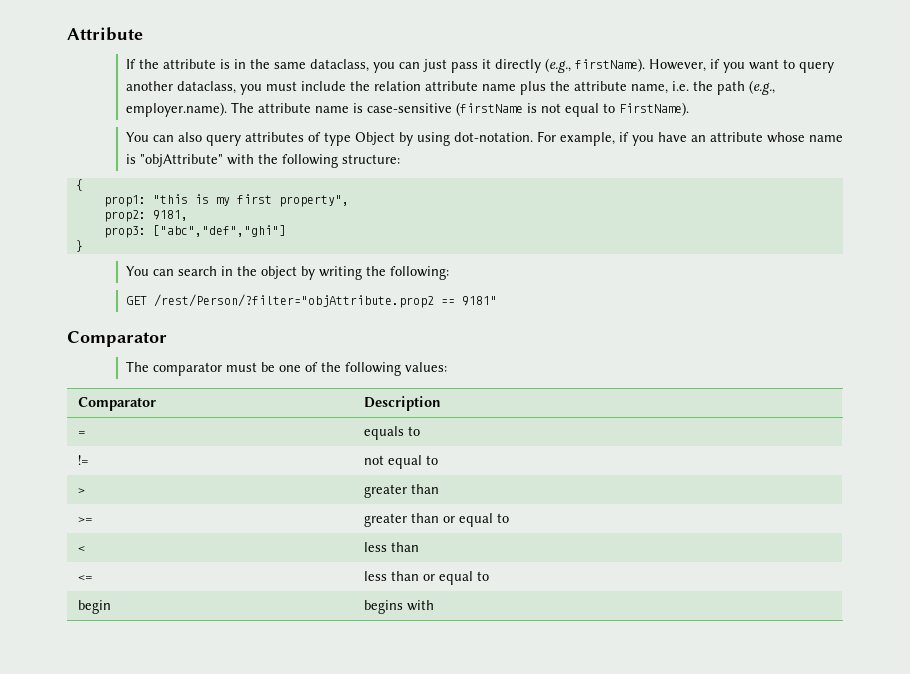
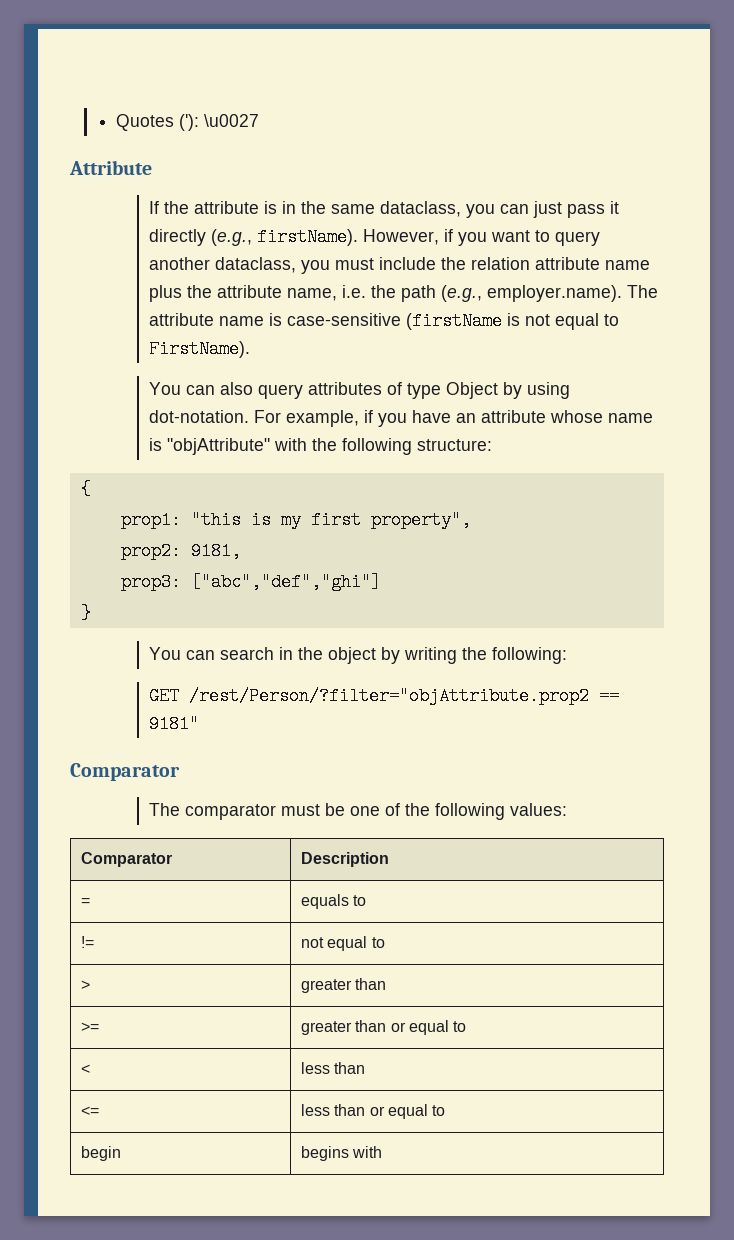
(67, 34) none -> [115,114,259,131] Quotes ('): \u0027 //

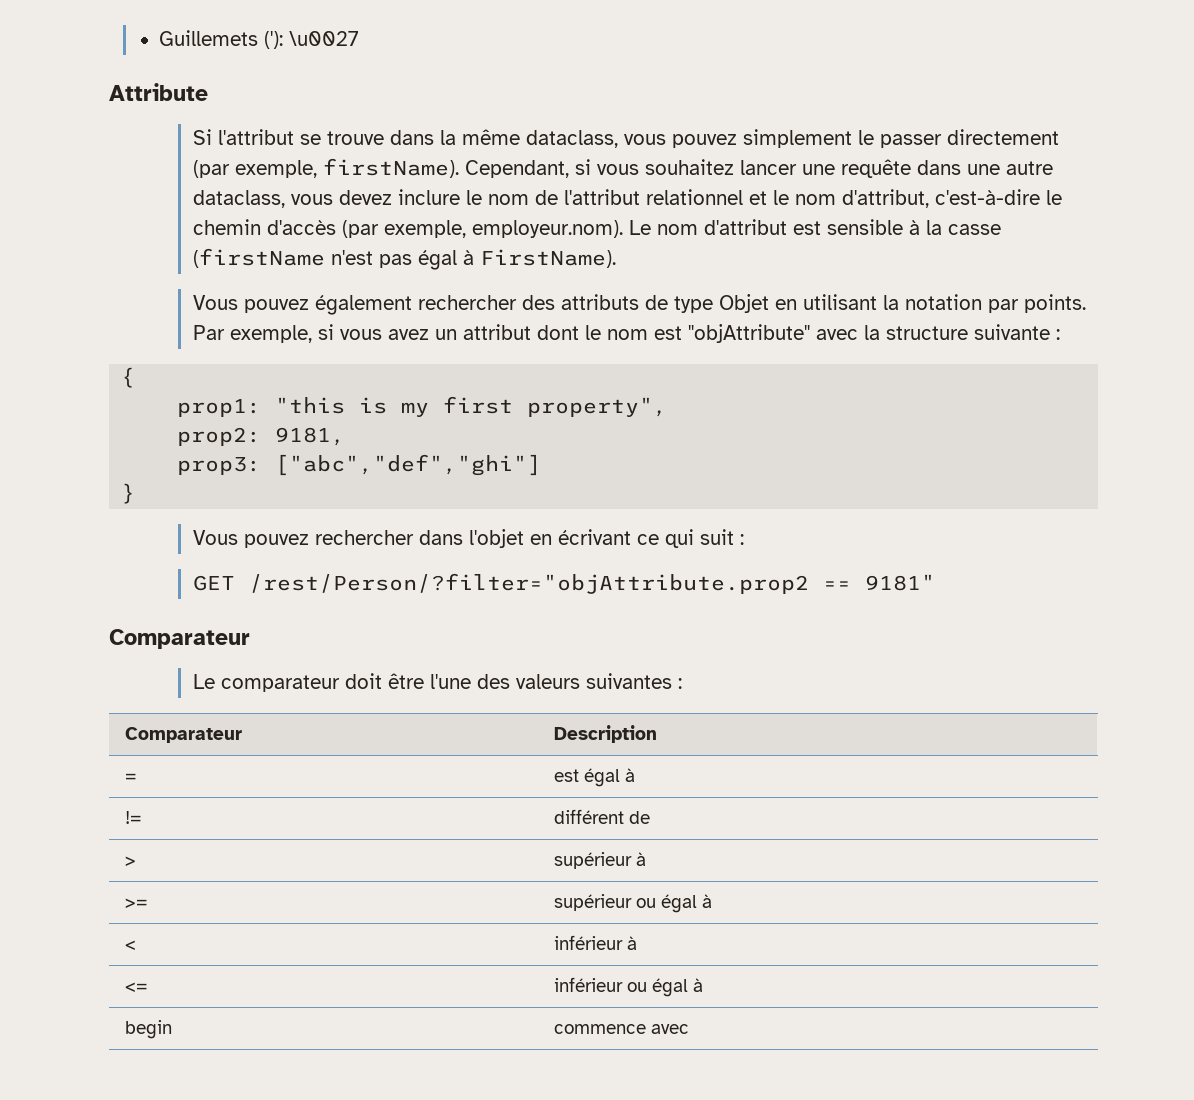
[115,114,174,131] Quotes -> [159,30,259,46] Guillemets
[149,201,620,218] [149,228,601,246] [149,257,651,274] [149,285,659,302] [149,312,620,330] [149,340,251,358] [149,382,571,399] [149,410,654,427] [149,438,493,455] If the attribute is in the same dataclass, you can just pass it directly (e.g., firstName). However, if you want to query another dataclass, you must include the relation attribute name plus the attribute name, i.e. the path (e.g., employer.name). The attribute name is case-sensitive (firstName is not equal to FirstName). // You can also query attributes of type Object by using dot-notation. For example, if you have an attribute whose name is "objAttribute" with the following structure: -> [192,129,1059,148] [192,158,1053,178] [192,189,1062,208] [192,219,1001,238] [192,248,616,270] [192,294,1086,315] [192,324,1060,343] Si l'attribut se trouve dans la même dataclass, vous pouvez simplement le passer directement (par exemple, firstName). Cependant, si vous souhaitez lancer une requête dans une autre dataclass, vous devez inclure le nom de l'attribut relationnel et le nom d'attribut, c'est-à-dire le chemin d'accès (par exemple, employeur.nom). Le nom d'attribut est sensible à la casse (firstName n'est pas égal à FirstName). // Vous pouvez également rechercher des attributs de type Objet en utilisant la notation par points. Par exemple, si vous avez un attribut dont le nom est "objAttribute" avec la structure suivante :
[149,647,568,664] [149,687,620,705] [149,715,200,733] [70,763,180,781] [149,803,568,820] [81,852,173,867] [301,852,390,867] [81,898,91,906] [301,894,367,909] [81,936,95,948] [301,936,385,951] You can search in the object by writing the following: // GET /rest/Person/?filter="objAttribute.prop2 == 9181" // Comparator // The comparator must be one of the following values: // Comparator | Description // = | equals to // != | not equal to -> [192,529,744,548] [192,573,935,594] [109,629,250,649] [192,673,682,692] [125,727,243,743] [554,725,658,743] [125,773,137,782] [554,768,636,787] [125,811,142,824] [554,809,651,824] Vous pouvez rechercher dans l'objet en écrivant ce qui suit : // GET /rest/Person/?filter="objAttribute.prop2 == 9181" // Comparateur // Le comparateur doit être l'une des valeurs suivantes : // Comparateur | Description // = | est égal à // != | différent de
[301,978,387,993] greater than -> [554,852,647,869] supérieur à
[301,1020,467,1035] greater than or equal to -> [554,894,713,913] supérieur ou égal à
[301,1062,366,1074] less than -> [554,935,638,950] inférieur à
[301,1104,446,1119] less than or equal to -> [554,977,704,997] inférieur ou égal à
[301,1146,383,1161] begins with -> [554,1024,690,1034] commence avec

